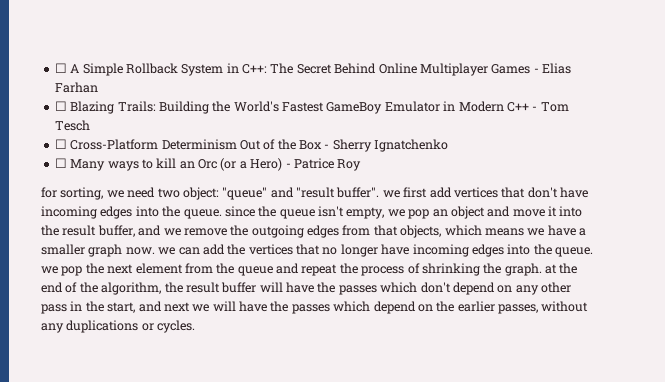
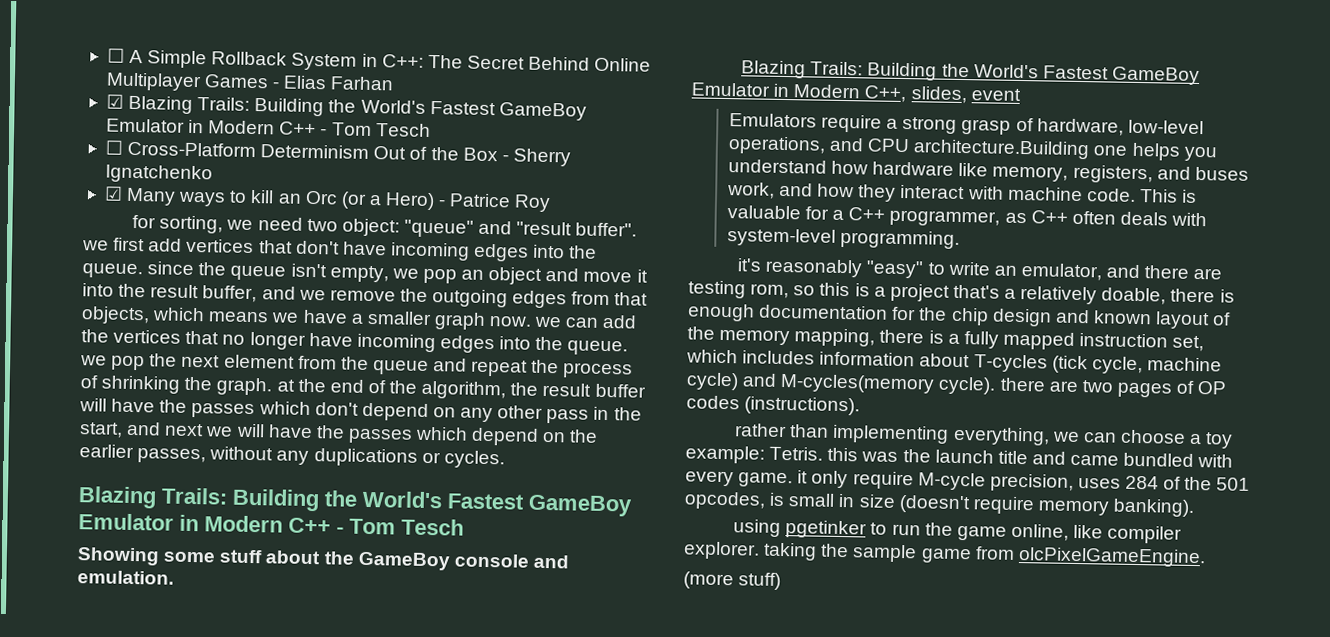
[54,101,67,111] ☐ -> [105,94,124,109] ☑
[54,158,67,168] ☐ -> [103,186,123,201] ☑
(196, 326) none -> [78,486,632,517] [78,513,464,536] [77,547,569,571] [77,570,174,585] [741,60,1200,86] [691,82,1021,104] [728,113,1204,136] [727,136,1217,162] [727,159,1249,184] [726,182,1198,203] [726,205,1208,227] [726,228,960,249] [737,258,1223,281] [688,280,1235,305] [687,303,1232,330] [687,326,1205,352] [686,349,1222,375] [686,372,1228,398] [686,395,861,416] [735,423,1234,449] [685,445,1234,468] [685,470,1251,492] [684,491,1196,517] [733,519,1183,544] [683,541,1206,568] [683,571,782,591] // Blazing Trails: Building the World's Fastest GameBoy Emulator in Modern C++ - Tom Tesch // Showing some stuff about the GameBoy console and emulation. // Blazing Trails: Building the World's Fastest GameBoy Emulator in Modern C++, slides, event // Emulators require a strong grasp of hardware, low-level operations, and CPU architecture.Building one helps you understand how hardware like memory, registers, and buses work, and how they interact with machine code. This is valuable for a C++ programmer, as C++ often deals with system-level programming. // it's reasonably "easy" to write an emulator, and there are testing rom, so this is a project that's a relatively doable, there is enough documentation for the chip design and known layout of the memory mapping, there is a fully mapped instruction set, which includes information about T-cycles (tick cycle, machine cycle) and M-cycles(memory cycle). there are two pages of OP codes (instructions). // rather than implementing everything, we can choose a toy example: Tetris. this was the launch title and came bundled with every game. it only require M-cycle precision, uses 284 of the 501 opcodes, is small in size (doesn't require memory banking). // using pgetinker to run the game online, like compiler explorer. taking the sample game from olcPixelGameEngine. // (more stuff)

